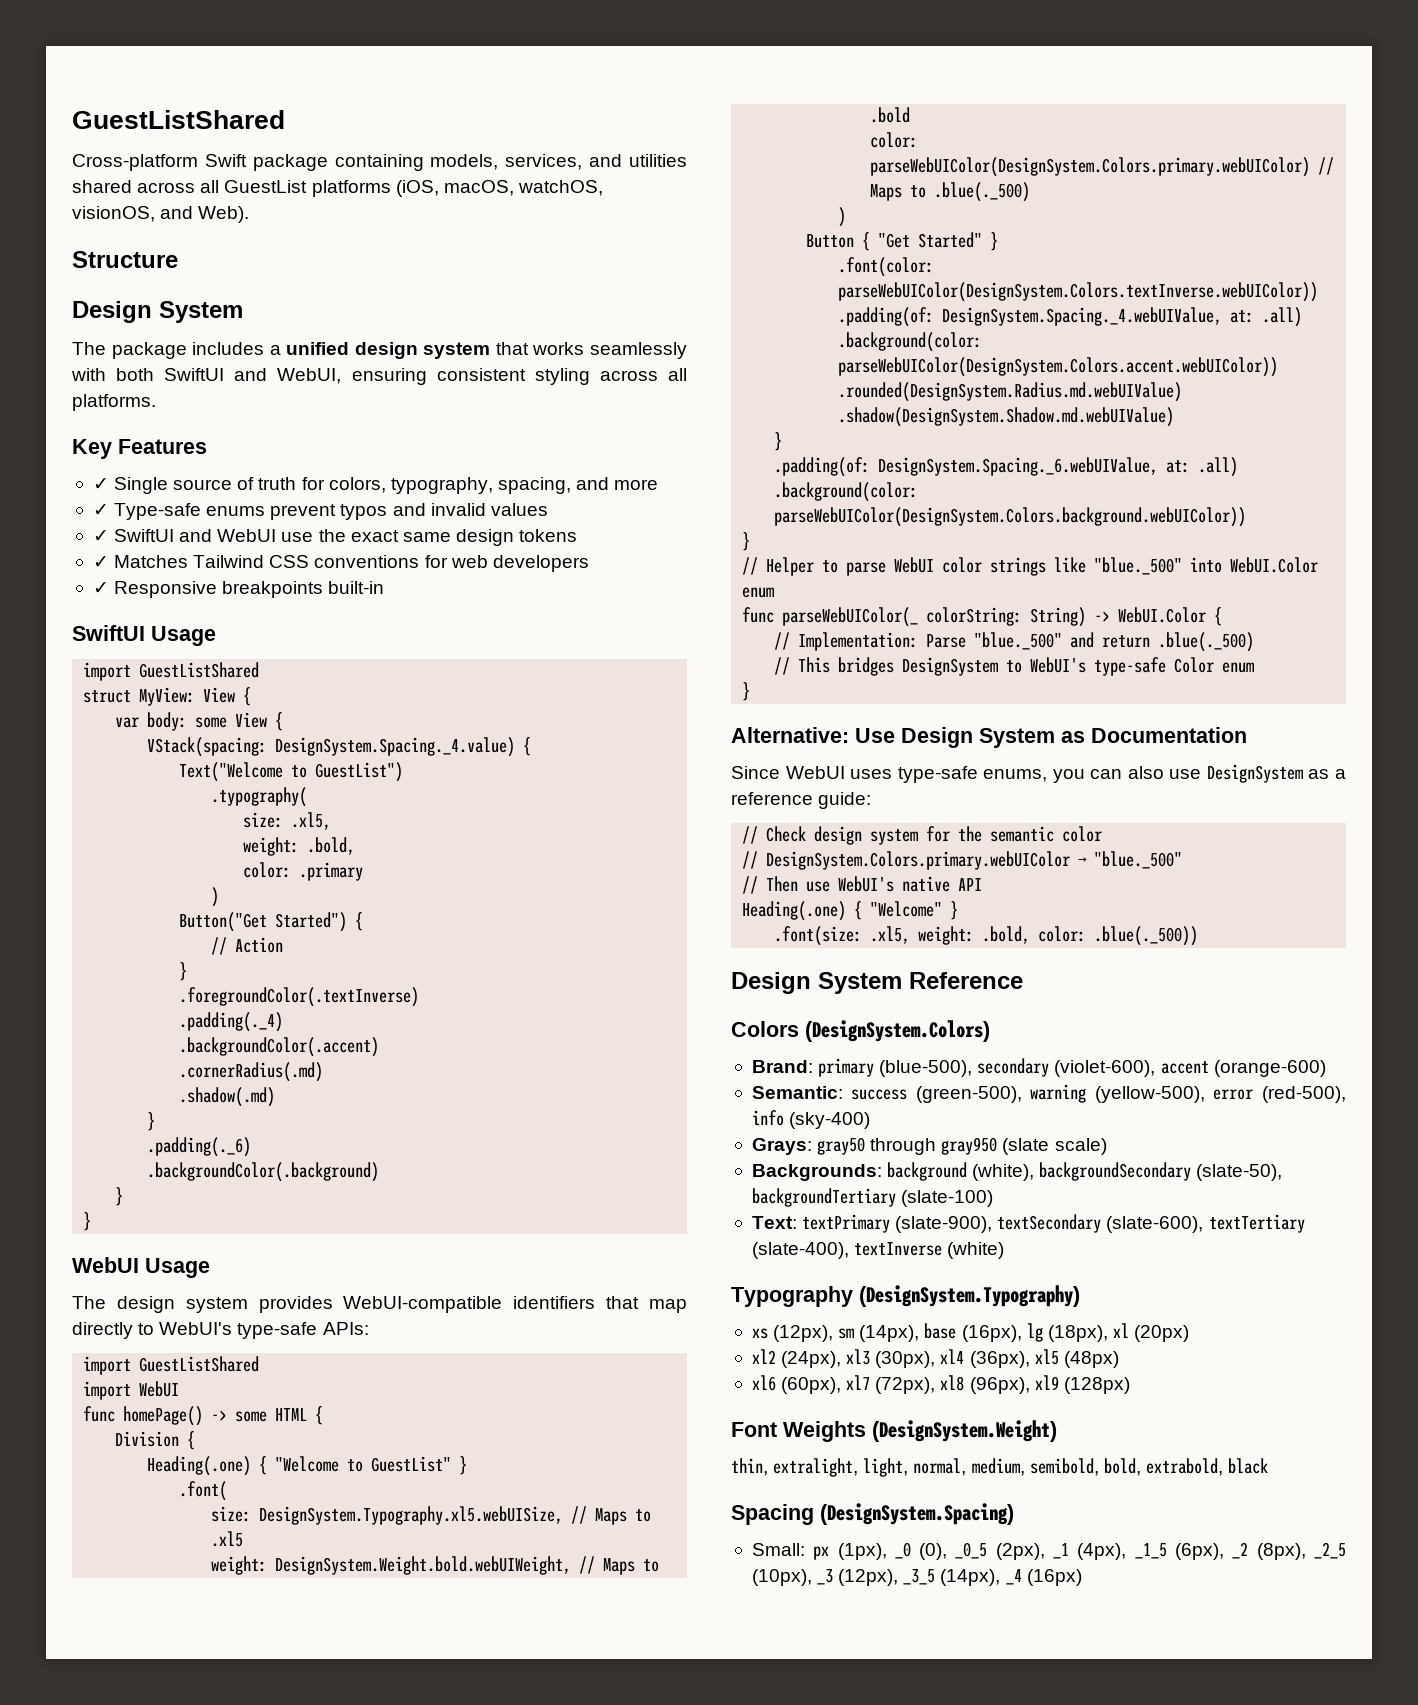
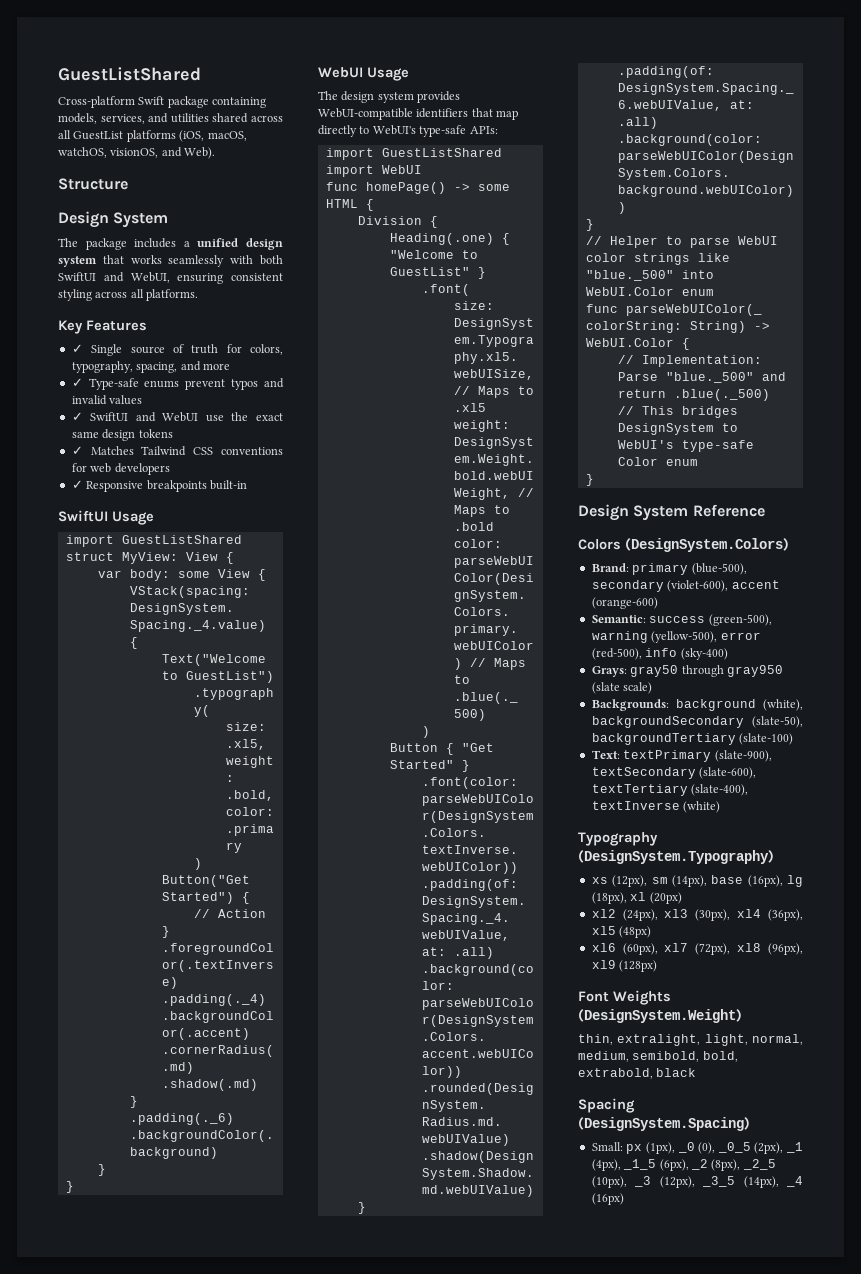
[731,727,1247,748] [731,764,1346,783] [731,792,872,809] [742,826,1103,845] [742,851,1183,870] [742,876,983,894] [742,901,959,921] [774,926,1199,946] // Alternative: Use Design System as Documentation // Since WebUI uses type-safe enums, you can also use DesignSystem as a reference guide: // // Check design system for the semantic color // // DesignSystem.Colors.primary.webUIColor → "blue._500" // // Then use WebUI's native API // Heading(.one) { "Welcome" } // .font(size: .xl5, weight: .bold, color: .blue(._500)) -> (594, 480) none

